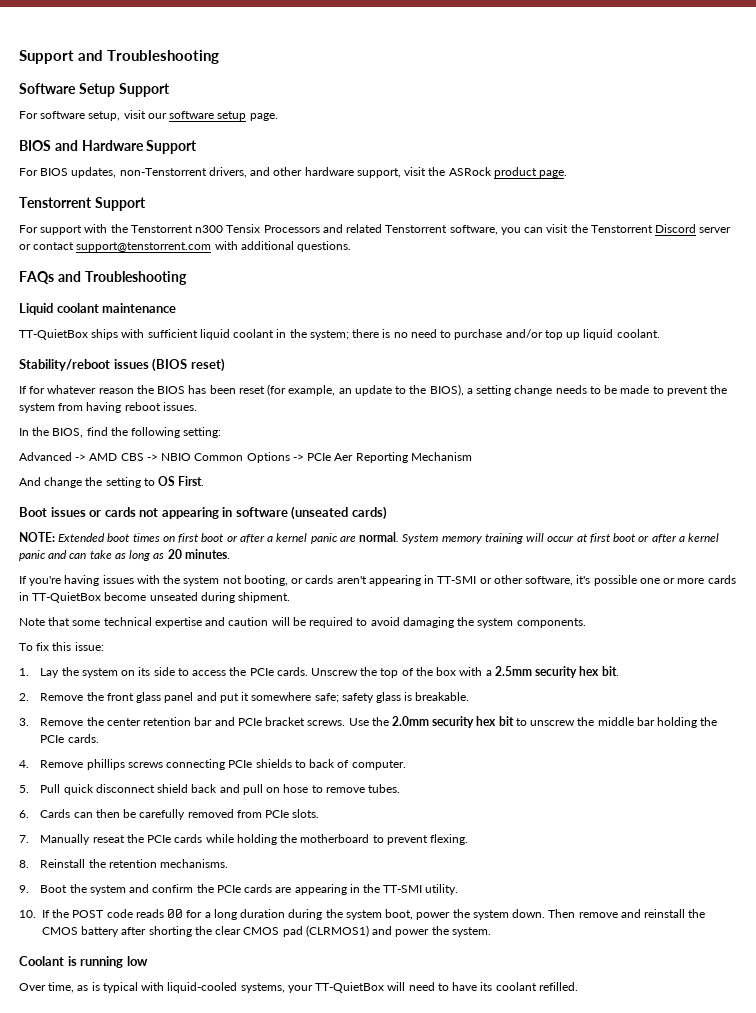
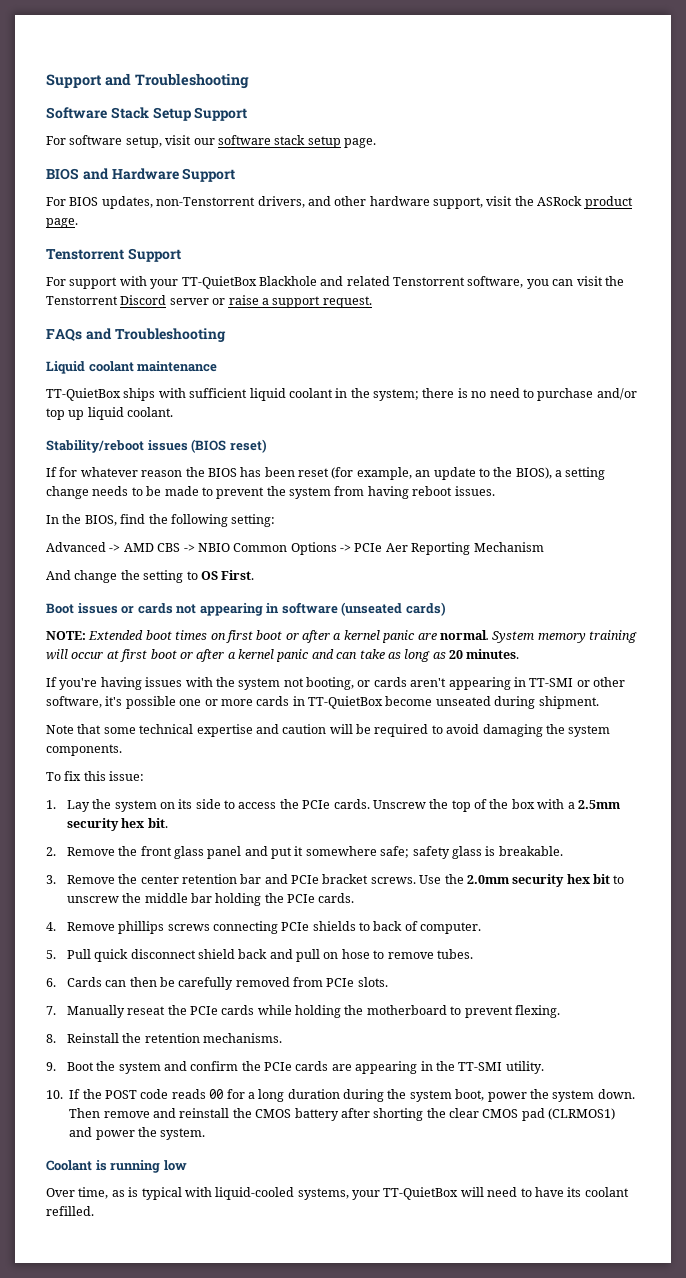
(76, 88) none -> [110,107,149,119] Stack
(215, 115) none -> [274,135,306,145] stack
[110,224,320,233] the Tenstorrent n300 Tensix Processors -> [150,276,317,289] your TT-QuietBox Blackhole
[33,241,352,252] contact support@tenstorrent.com with additional questions. -> [228,295,372,308] raise a support request.

